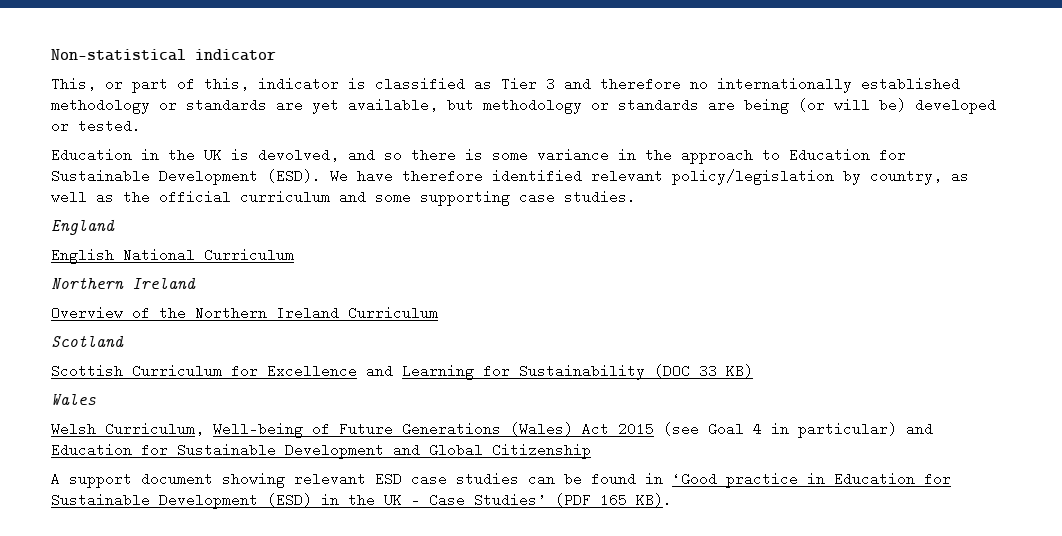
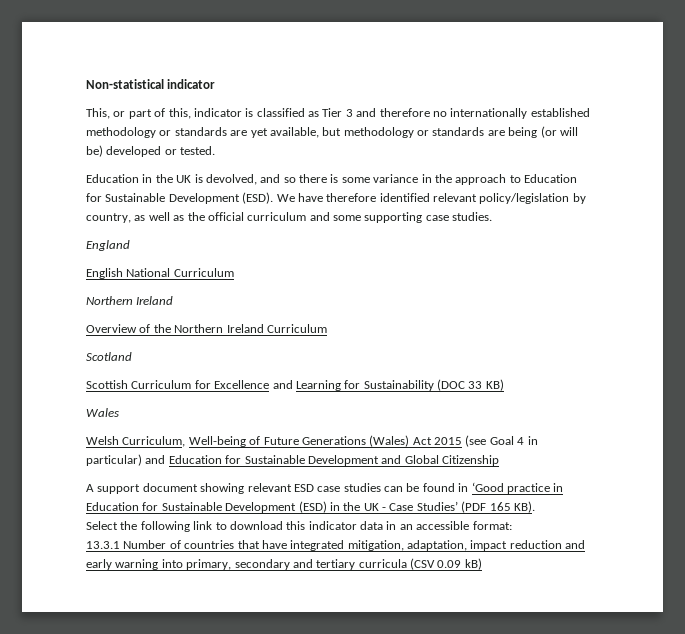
(672, 500) none -> [86,521,512,532] [86,540,586,551] [86,558,482,570] // Select the following link to download this indicator data in an accessible format: // 13.3.1 Number of countries that have integrated mitigation, adaptation, impact reduction and early warning into primary, secondary and tertiary curricula (CSV 0.09 kB)

